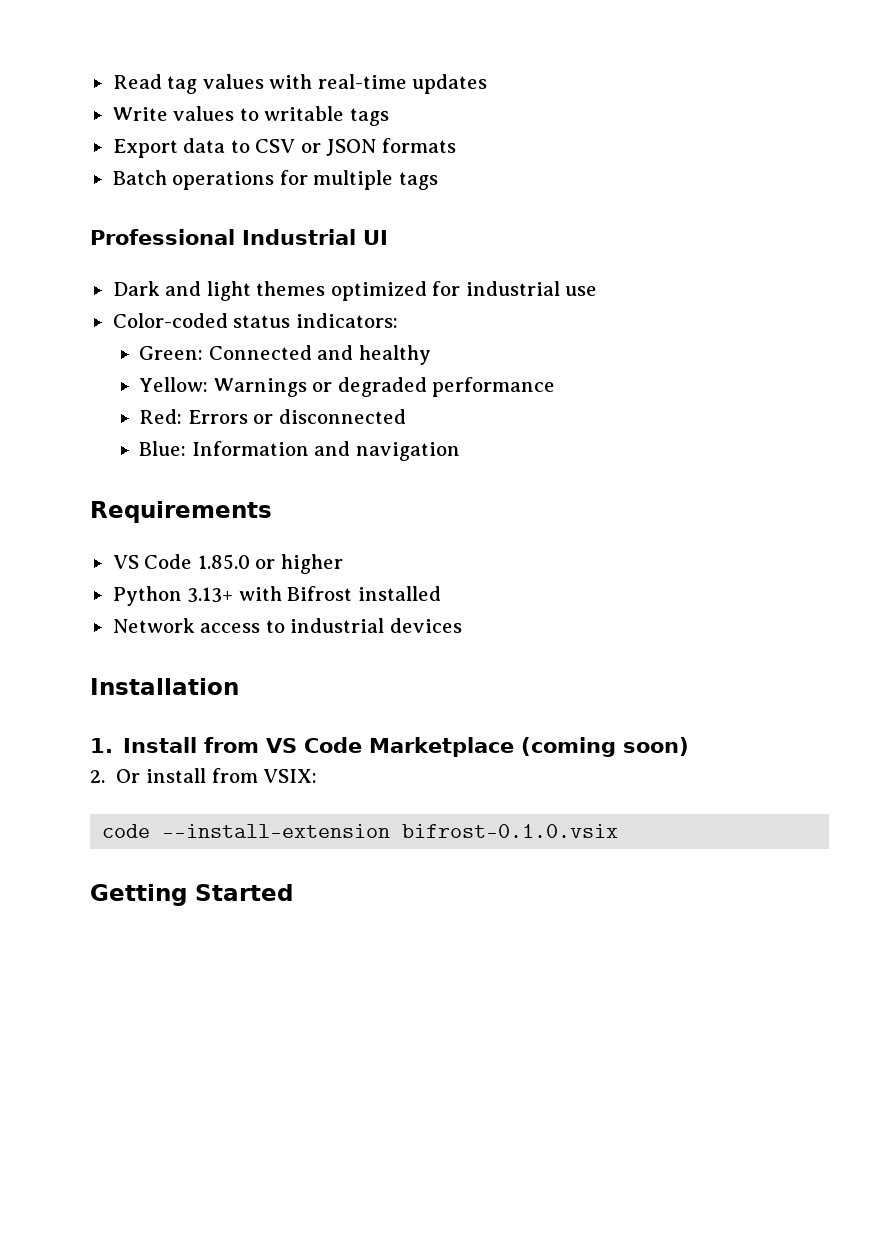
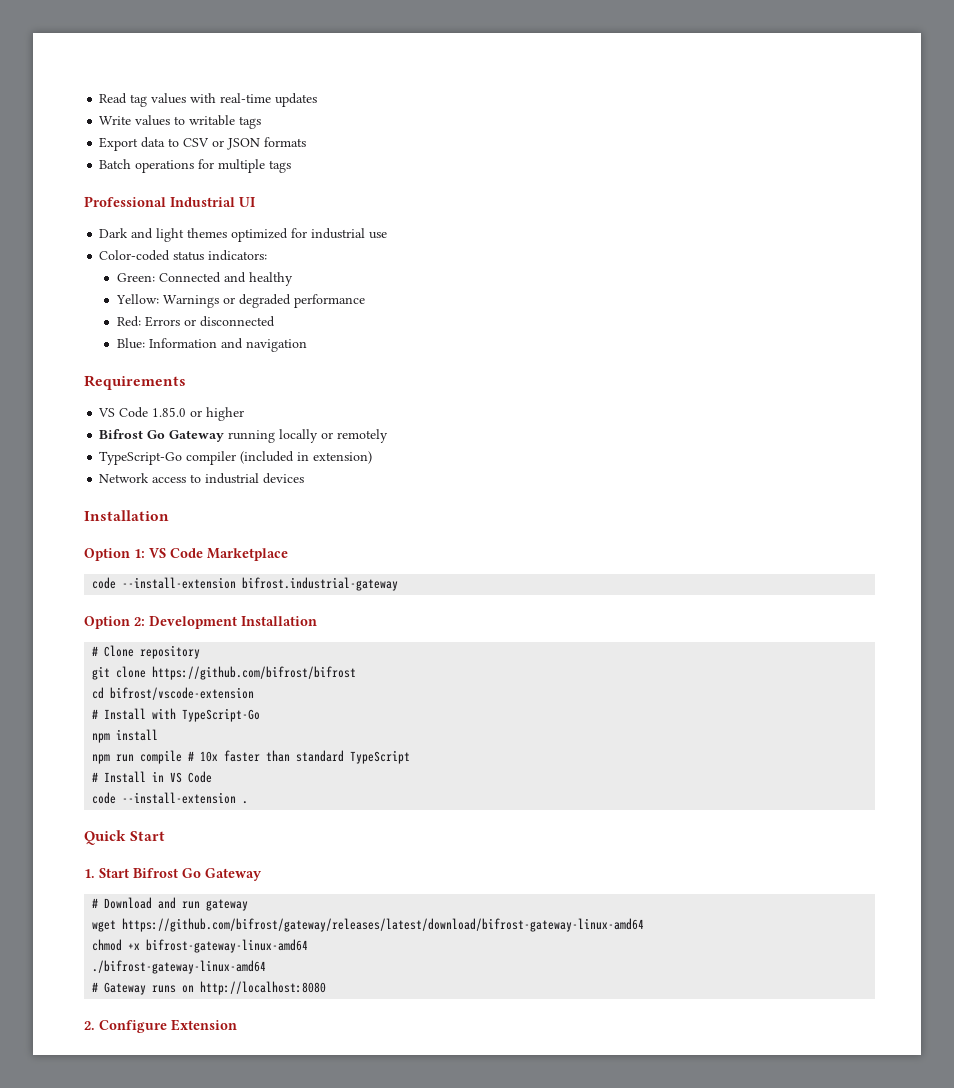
[112,586,441,606] Python 3.13+ with Bifrost installed -> [99,429,389,443] [99,451,373,465] Bifrost Go Gateway running locally or remotely // TypeScript-Go compiler (included in extension)
[90,737,260,753] 1. Install from -> [84,548,145,561] Option 1:
[521,737,690,757] [90,768,318,783] [102,824,619,838] [90,884,293,906] (coming soon) // 2. Or install from VSIX: // code --install-extension bifrost-0.1.0.vsix // Getting Started -> [92,577,399,591] [84,616,317,629] [92,645,201,659] [92,666,357,680] [92,687,255,700] [92,708,261,722] [92,729,159,743] [92,750,411,764] [92,771,213,783] [92,792,249,804] [84,830,166,845] [84,868,262,881] [92,897,249,911] [92,918,645,932] [92,939,309,953] [92,960,267,974] [92,981,327,995] [84,1019,237,1033] // code --install-extension bifrost.industrial-gateway // Option 2: Development Installation // # Clone repository // git clone https://github.com/bifrost/bifrost // cd bifrost/vscode-extension // # Install with TypeScript-Go // npm install // npm run compile # 10x faster than standard TypeScript // # Install in VS Code // code --install-extension . // Quick Start // 1. Start Bifrost Go Gateway // # Download and run gateway // wget https://github.com/bifrost/gateway/releases/latest/download/bifrost-gateway-linux-amd64 // chmod +x bifrost-gateway-linux-amd64 // ./bifrost-gateway-linux-amd64 // # Gateway runs on http://localhost:8080 // 2. Configure Extension

